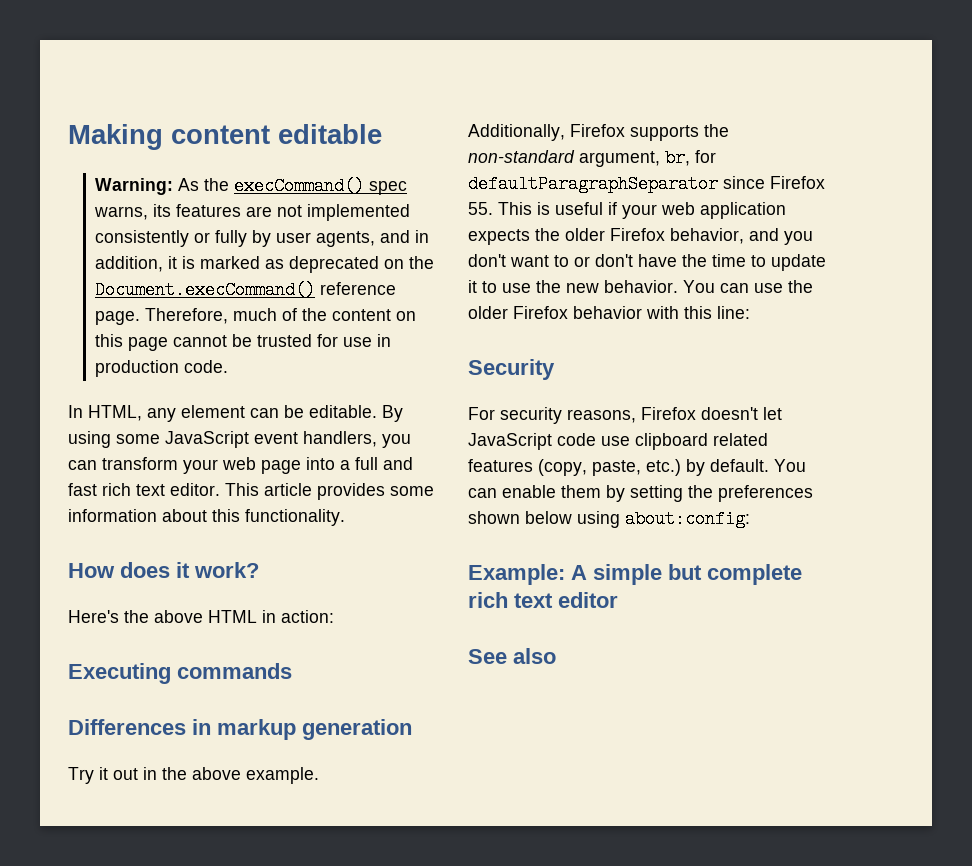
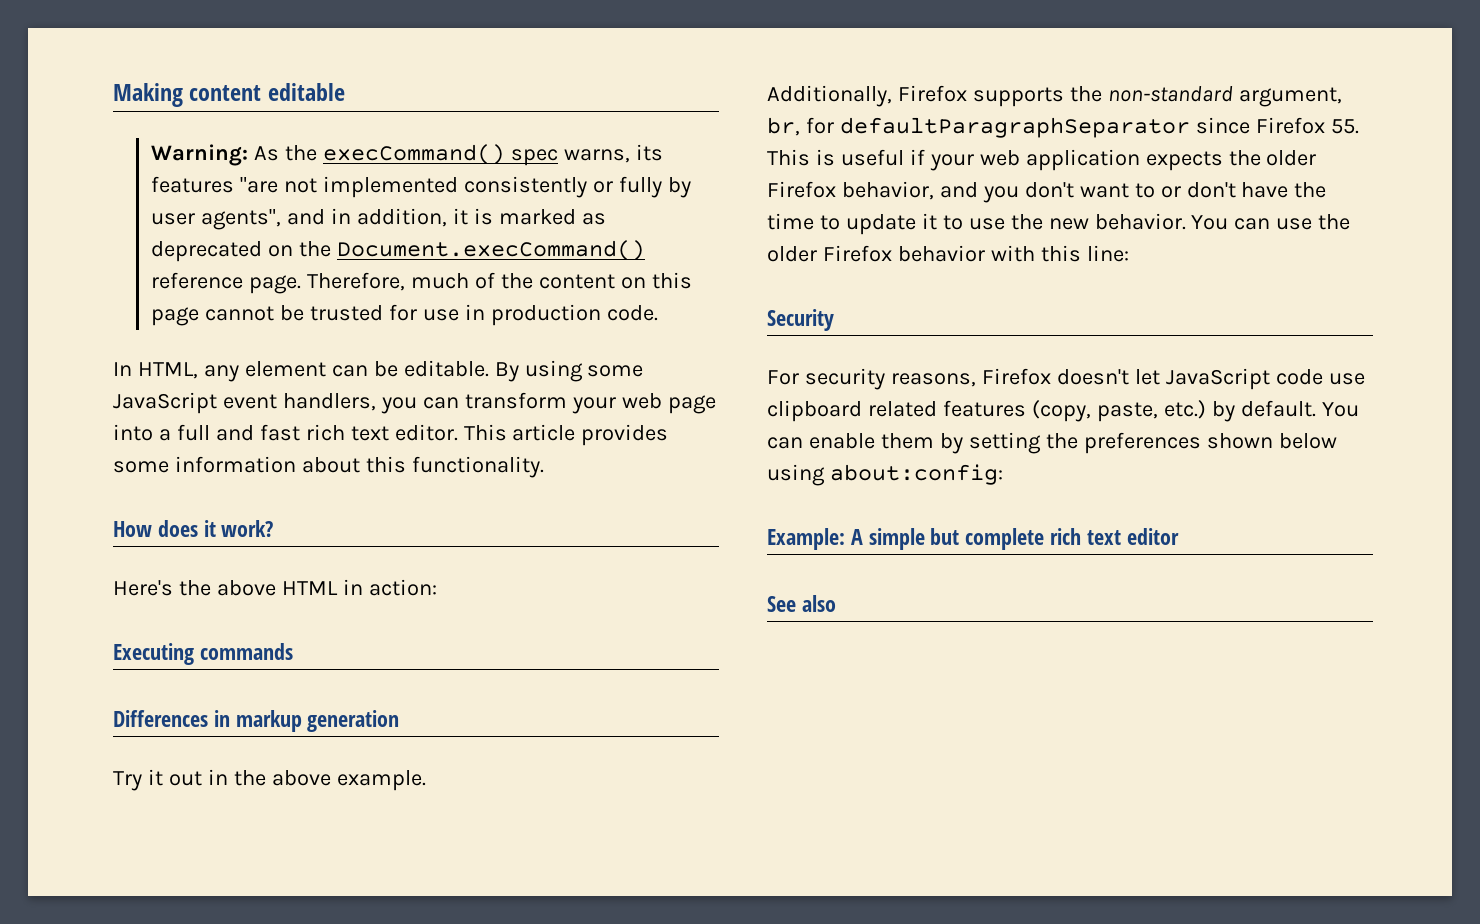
[246,206,273,217] are -> [240,177,279,193] "are
[316,231,376,247] agents, -> [201,209,282,230] agents",

